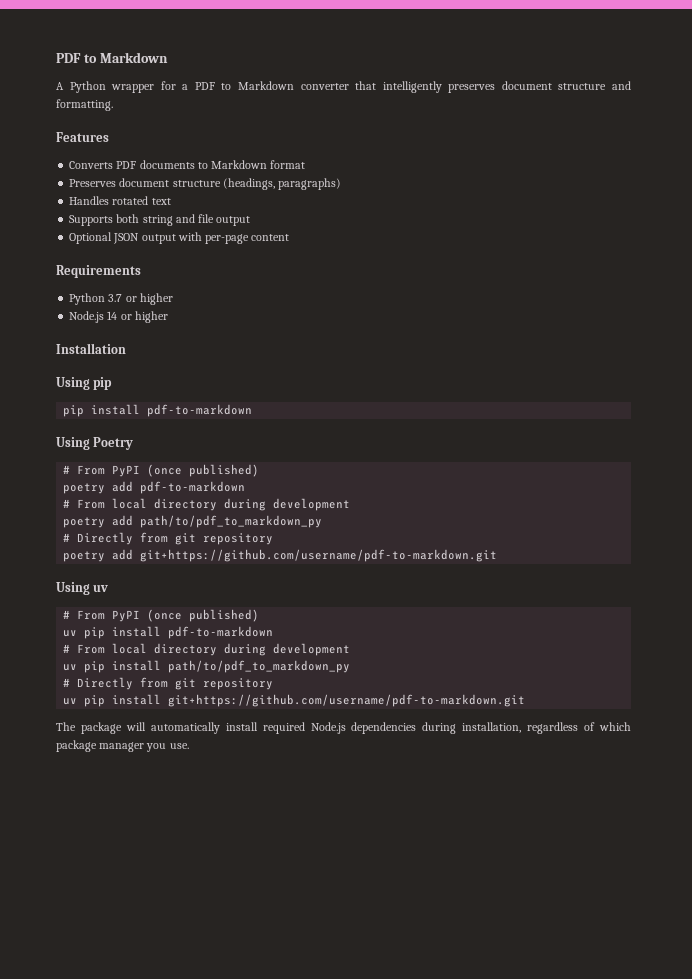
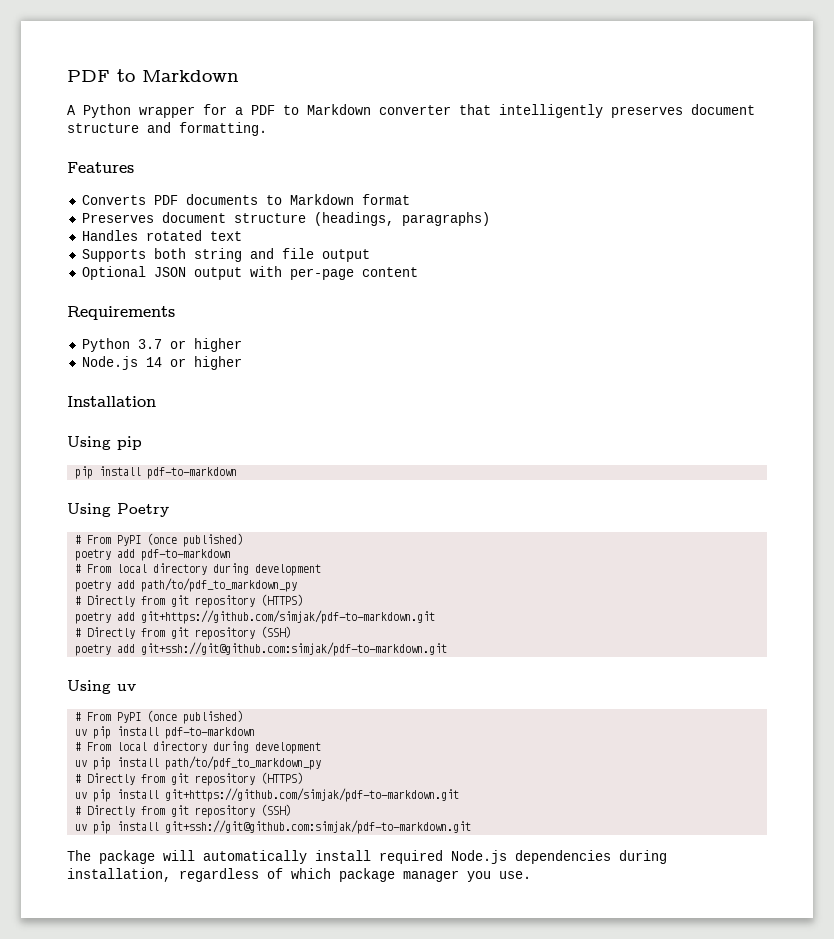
[63,549,498,562] // poetry add git+https://github.com/username/pdf-to-markdown.git -> [261,594,304,606] [75,610,436,624] [75,626,292,640] [75,642,448,656] (HTTPS) // poetry add git+https://github.com/simjak/pdf-to-markdown.git // # Directly from git repository (SSH) // poetry add git+ssh://git@github.com:simjak/pdf-to-markdown.git
[63,694,526,707] // uv pip install git+https://github.com/username/pdf-to-markdown.git -> [261,772,304,784] [75,788,460,802] [75,804,292,818] [75,820,472,834] (HTTPS) // uv pip install git+https://github.com/simjak/pdf-to-markdown.git // # Directly from git repository (SSH) // uv pip install git+ssh://git@github.com:simjak/pdf-to-markdown.git

